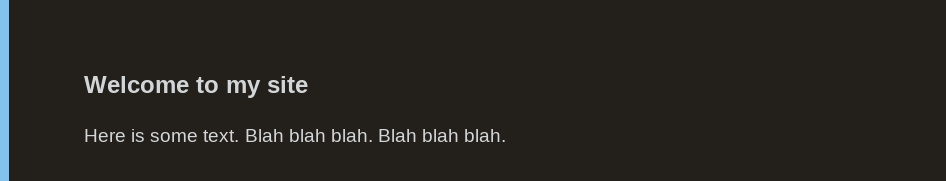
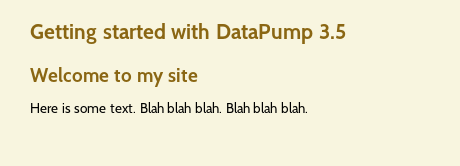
(84, 84) none -> [30,23,346,44] Getting started with DataPump 3.5 //

